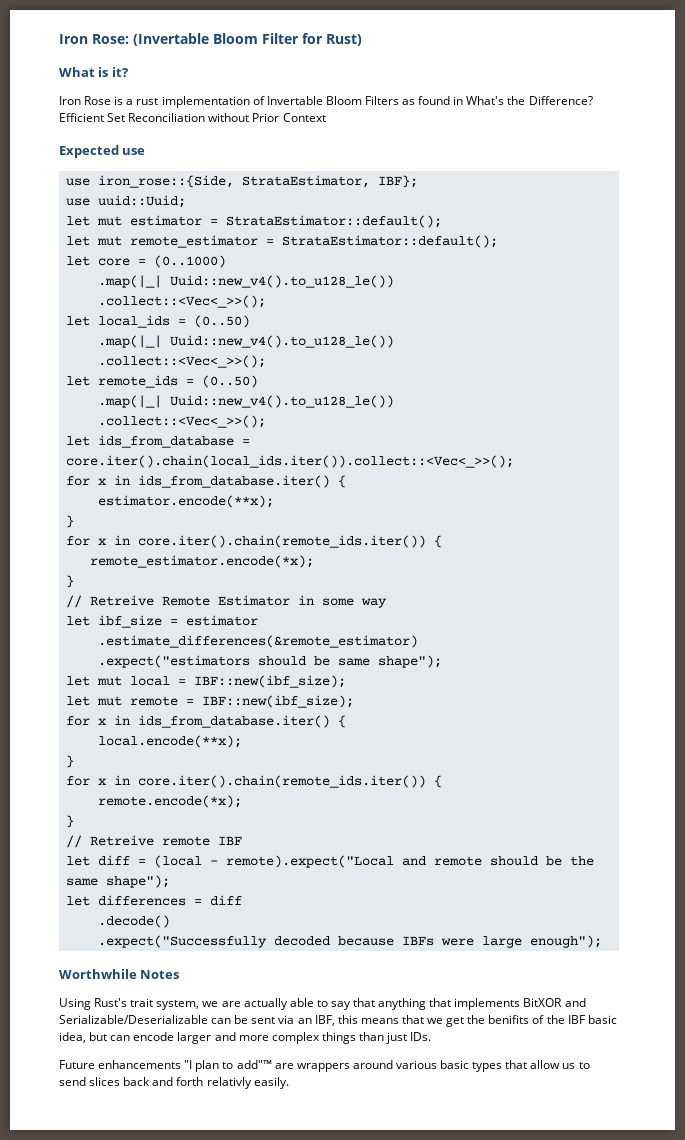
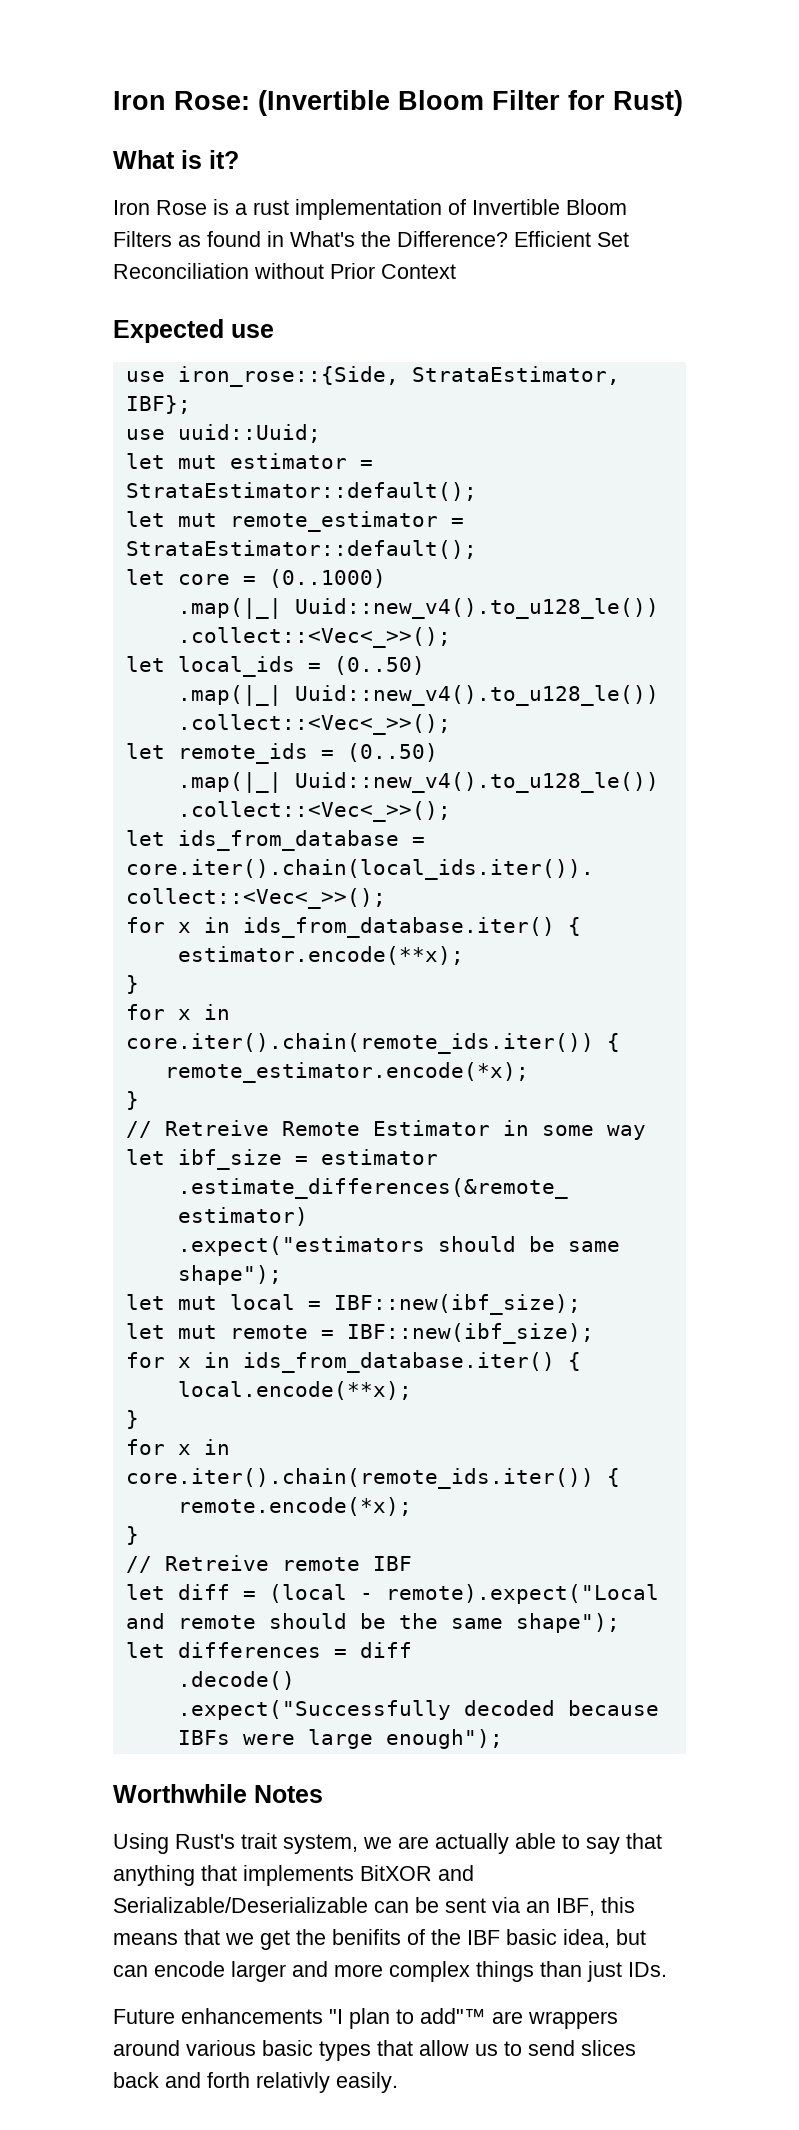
[133,33,209,46] (Invertable -> [258,90,390,116] (Invertible
[266,96,323,105] Invertable -> [472,199,560,215] Invertible

